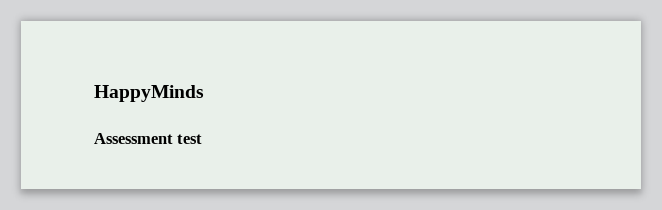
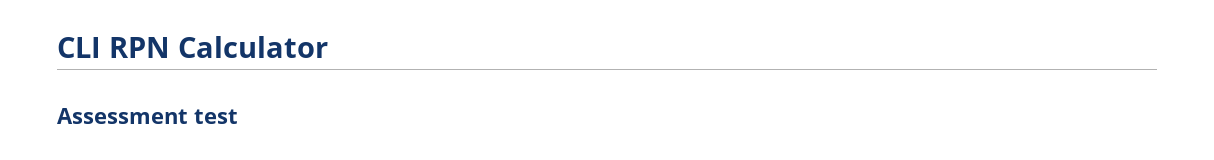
[94,85,204,102] HappyMinds -> [57,36,328,58] CLI RPN Calculator

